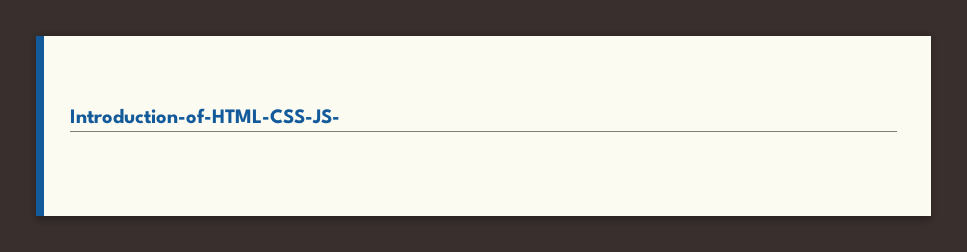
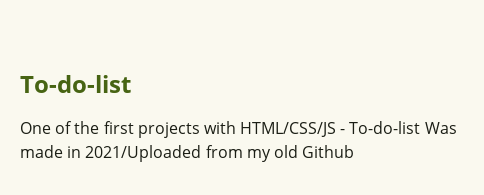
[70,108,340,124] Introduction-of-HTML-CSS-JS- -> [20,75,131,93] [20,121,457,138] [20,145,355,162] To-do-list // One of the first projects with HTML/CSS/JS - To-do-list Was made in 2021/Uploaded from my old Github

